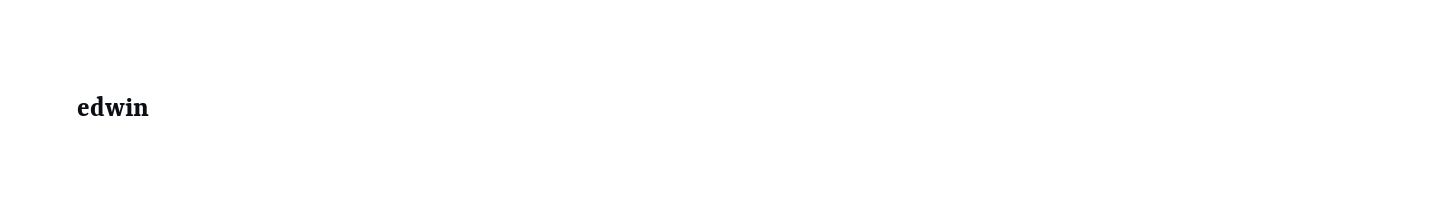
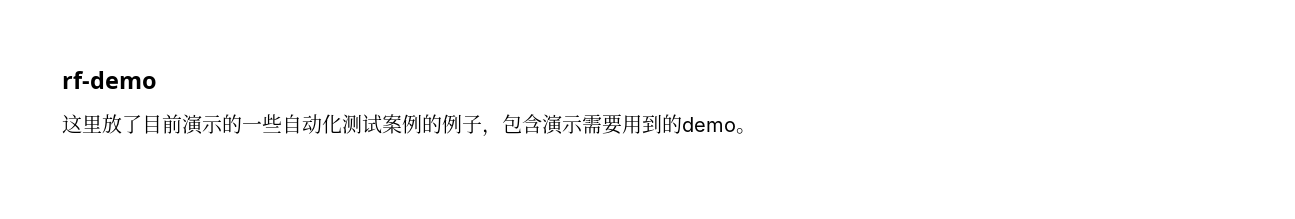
[77,96,149,116] edwin -> [62,71,157,89] [62,114,756,137] rf-demo // 这里放了目前演示的一些自动化测试案例的例子，包含演示需要用到的demo。

